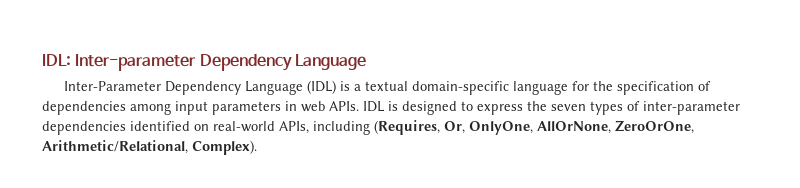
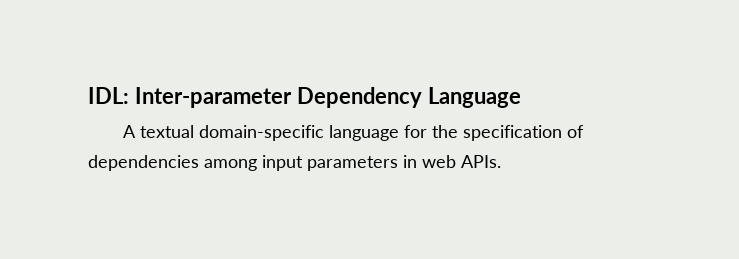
[63,80,361,95] Inter-Parameter Dependency Language (IDL) is a -> [122,125,136,138] A
[363,101,740,115] [42,120,694,135] [42,140,257,155] IDL is designed to express the seven types of inter-parameter dependencies identified on real-world APIs, including (Requires, Or, OnlyOne, AllOrNone, ZeroOrOne, Arithmetic/Relational, Complex). -> (501, 161) none

